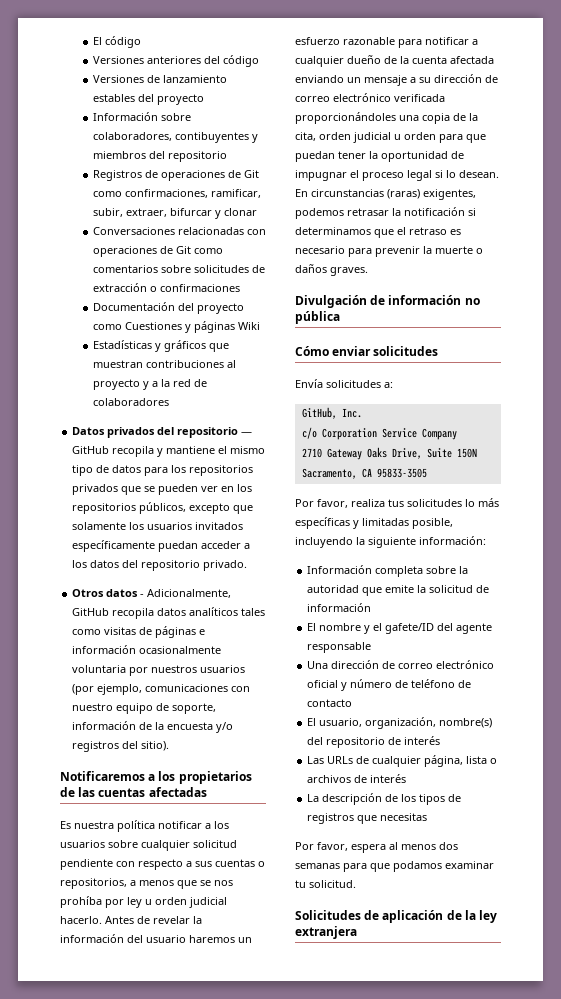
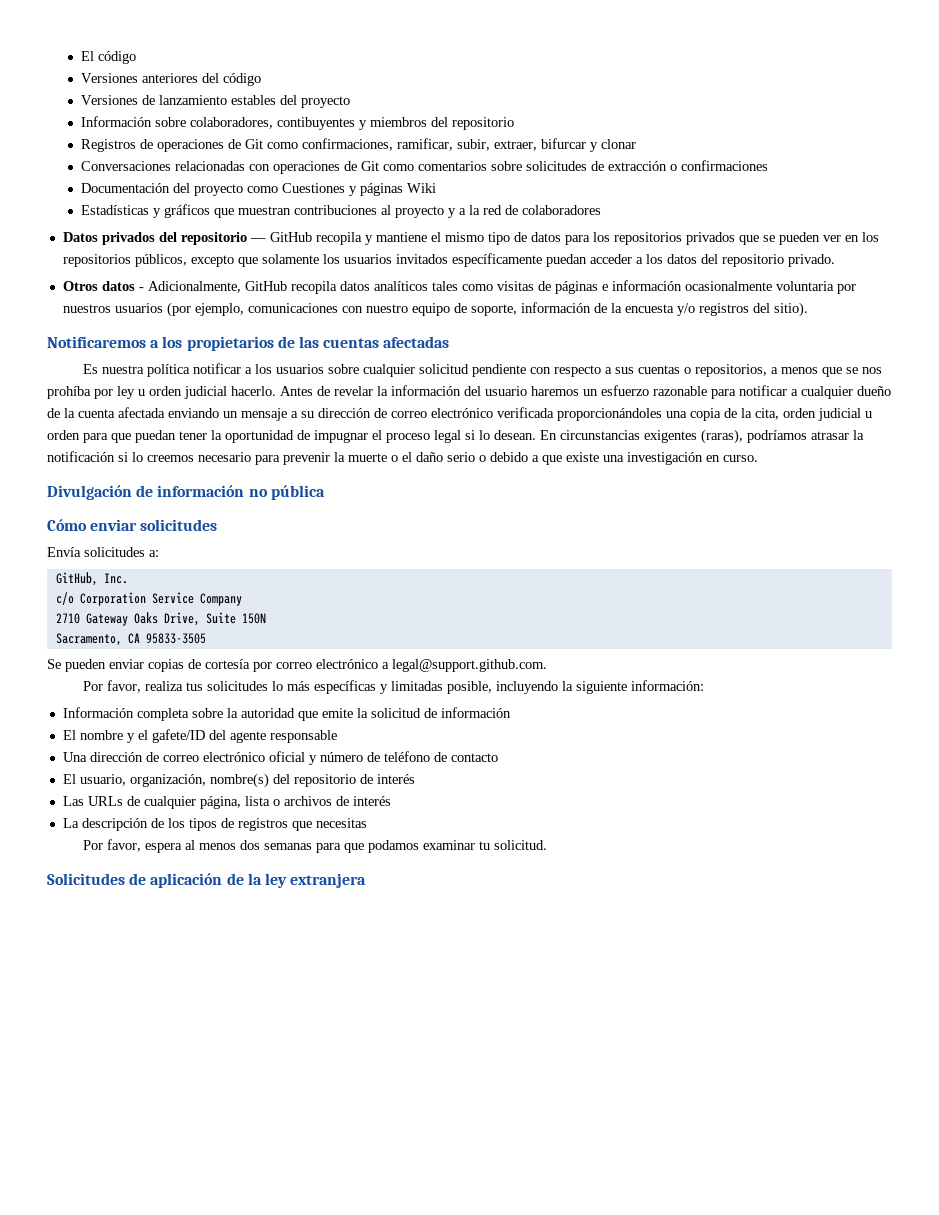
[387,189,476,200] [295,207,476,219] [295,227,461,238] (raras) exigentes, podemos retrasar la notificación si determinamos que el retraso es -> [644,429,864,444] [47,451,194,462] exigentes (raras), podríamos atrasar la notificación si lo creemos
[295,264,368,276] daños graves. -> [402,452,758,465] el daño serio o debido a que existe una investigación en curso.
(427, 473) none -> [47,659,547,672] // Se pueden enviar copias de cortesía por correo electrónico a legal@support.github.com.

